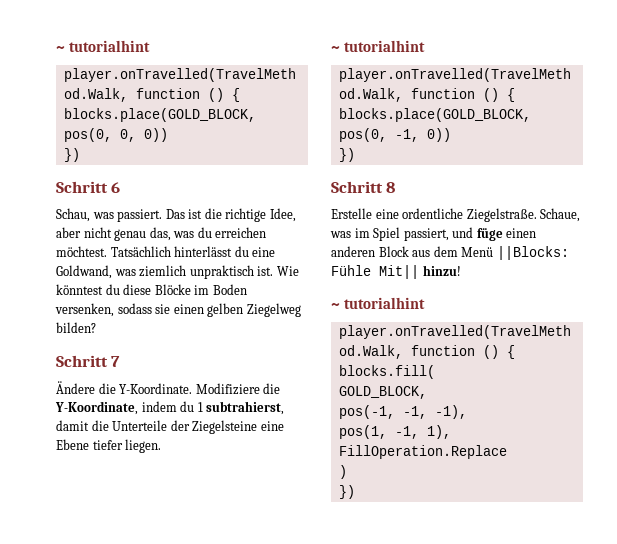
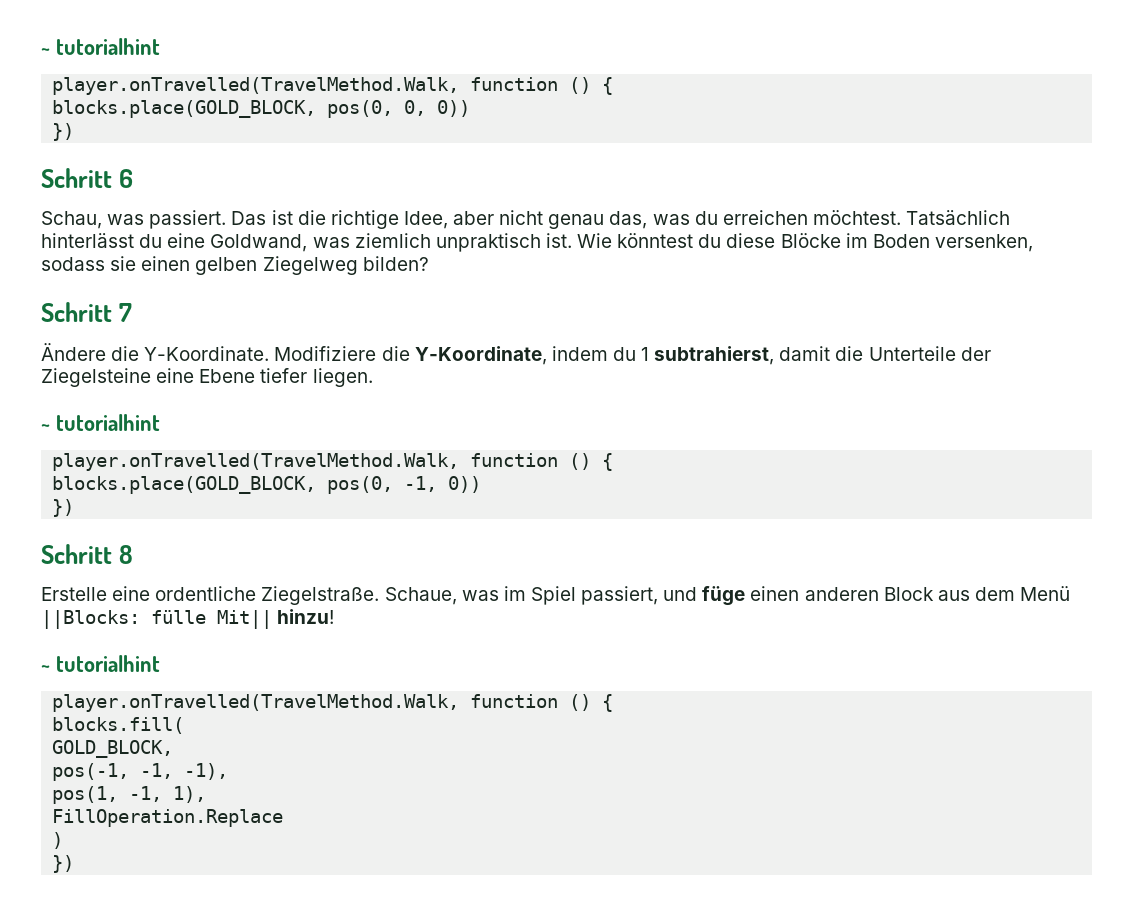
[331,265,371,276] Fühle -> [151,610,206,624] fülle

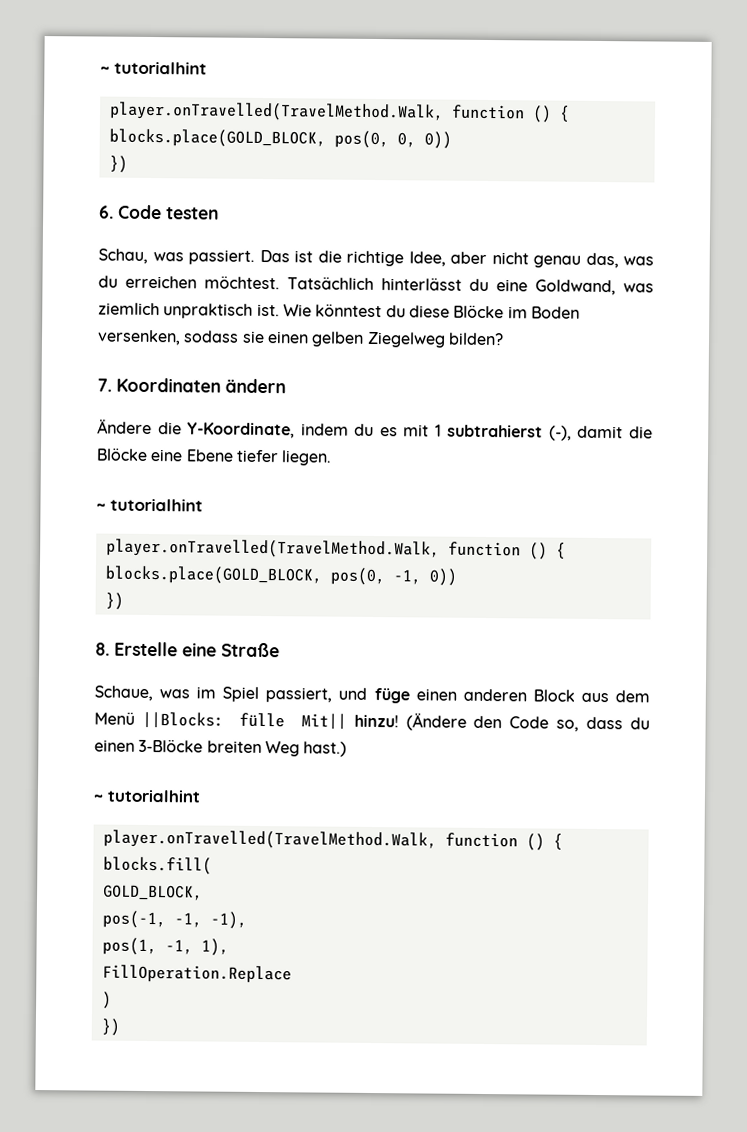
[41,168,133,188] Schritt 6 -> [99,204,219,220] 6. Code testen
[41,302,132,322] Schritt 7 -> [97,377,286,394] 7. Koordinaten ändern
[144,346,991,365] [41,368,151,387] Y-Koordinate. Modifiziere die Y-Koordinate, indem du 1 subtrahierst, damit die Unterteile der Ziegelsteine -> [187,422,653,441] [96,447,148,461] Y-Koordinate, indem du es mit 1 subtrahierst (-), damit die Blöcke
[41,544,133,564] [41,586,380,605] Schritt 8 // Erstelle eine ordentliche Ziegelstraße. -> [95,641,280,658] 8. Erstelle eine Straße //
(335, 616) none -> [405,713,650,732] [94,738,348,757] (Ändere den Code so, dass du einen 3-Blöcke breiten Weg hast.)

